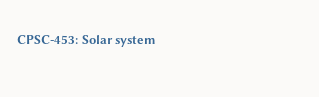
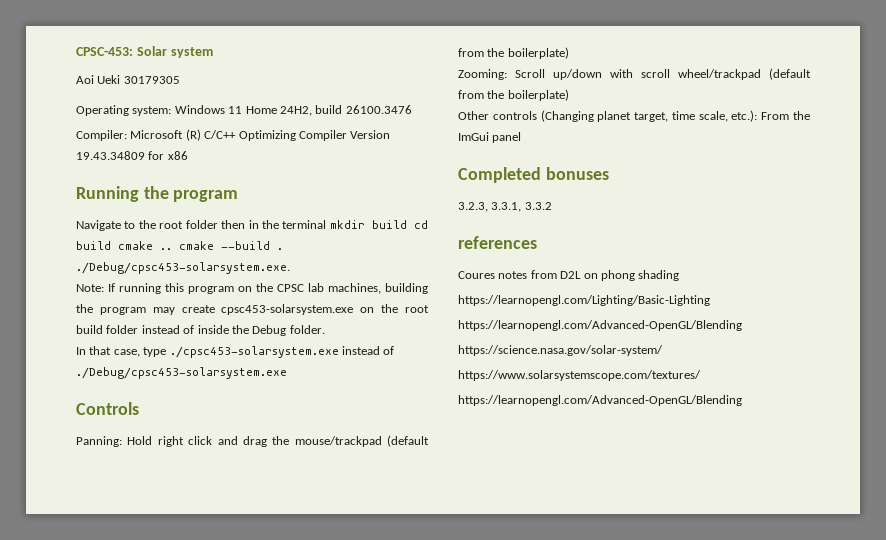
(157, 41) none -> [76,75,180,84] [76,105,412,116] [76,129,391,141] [76,151,188,160] [76,186,239,202] [76,220,428,231] [76,241,283,250] [76,262,290,274] [76,283,428,294] [76,304,429,315] [76,325,325,336] [76,346,395,358] [76,367,287,379] [76,402,139,415] [76,435,429,447] [458,47,569,59] [458,68,811,80] [458,89,569,101] [458,110,810,122] [458,132,522,143] [458,167,609,183] [458,202,552,212] [458,236,537,249] [458,270,680,281] [458,295,710,306] [458,320,742,331] [458,345,663,356] [458,370,701,381] [458,395,742,406] // Aoi Ueki 30179305 // Operating system: Windows 11 Home 24H2, build 26100.3476 // Compiler: Microsoft (R) C/C++ Optimizing Compiler Version 19.43.34809 for x86 // Running the program // Navigate to the root folder then in the terminal mkdir build cd build cmake .. cmake --build . ./Debug/cpsc453-solarsystem.exe. // Note: If running this program on the CPSC lab machines, building the program may create cpsc453-solarsystem.exe on the root build folder instead of inside the Debug folder. // In that case, type ./cpsc453-solarsystem.exe instead of ./Debug/cpsc453-solarsystem.exe // Controls // Panning: Hold right click and drag the mouse/trackpad (default from the boilerplate) // Zooming: Scroll up/down with scroll wheel/trackpad (default from the boilerplate) // Other controls (Changing planet target, time scale, etc.): From the ImGui panel // Completed bonuses // 3.2.3, 3.3.1, 3.3.2 // references // Coures notes from D2L on phong shading // https://learnopengl.com/Lighting/Basic-Lighting // https://learnopengl.com/Advanced-OpenGL/Blending // https://science.nasa.gov/solar-system/ // https://www.solarsystemscope.com/textures/ // https://learnopengl.com/Advanced-OpenGL/Blending

